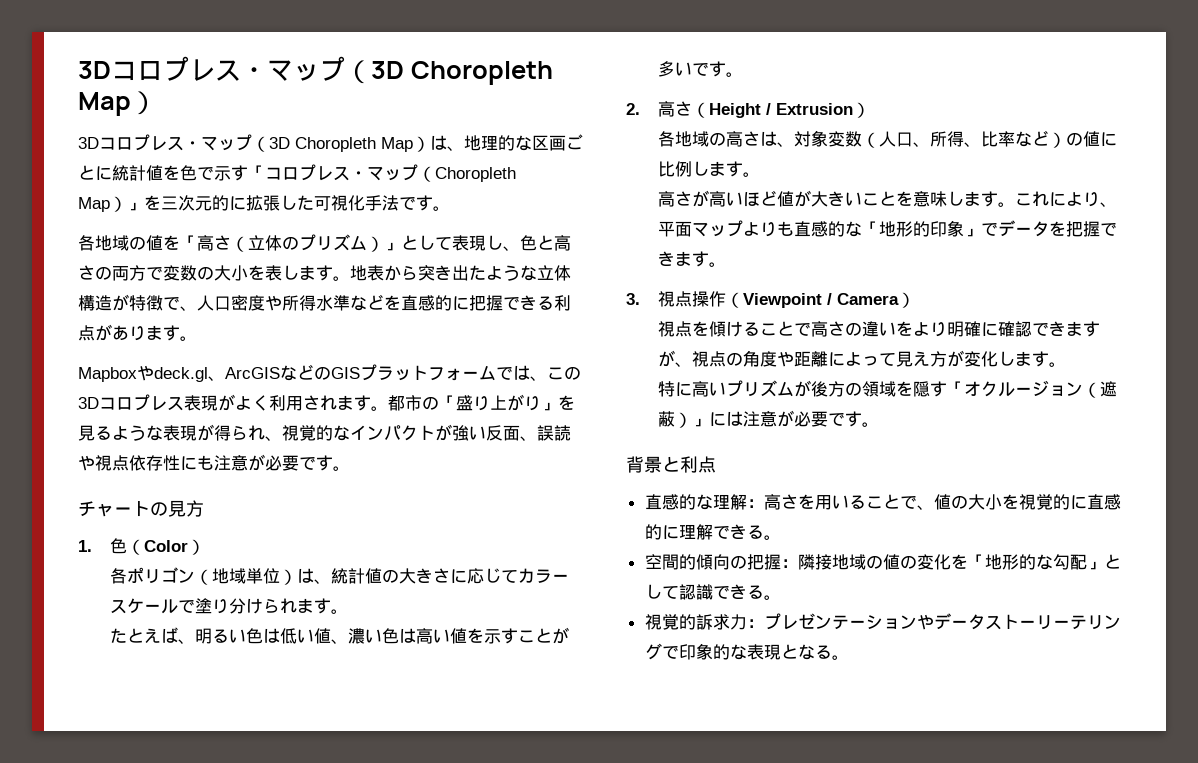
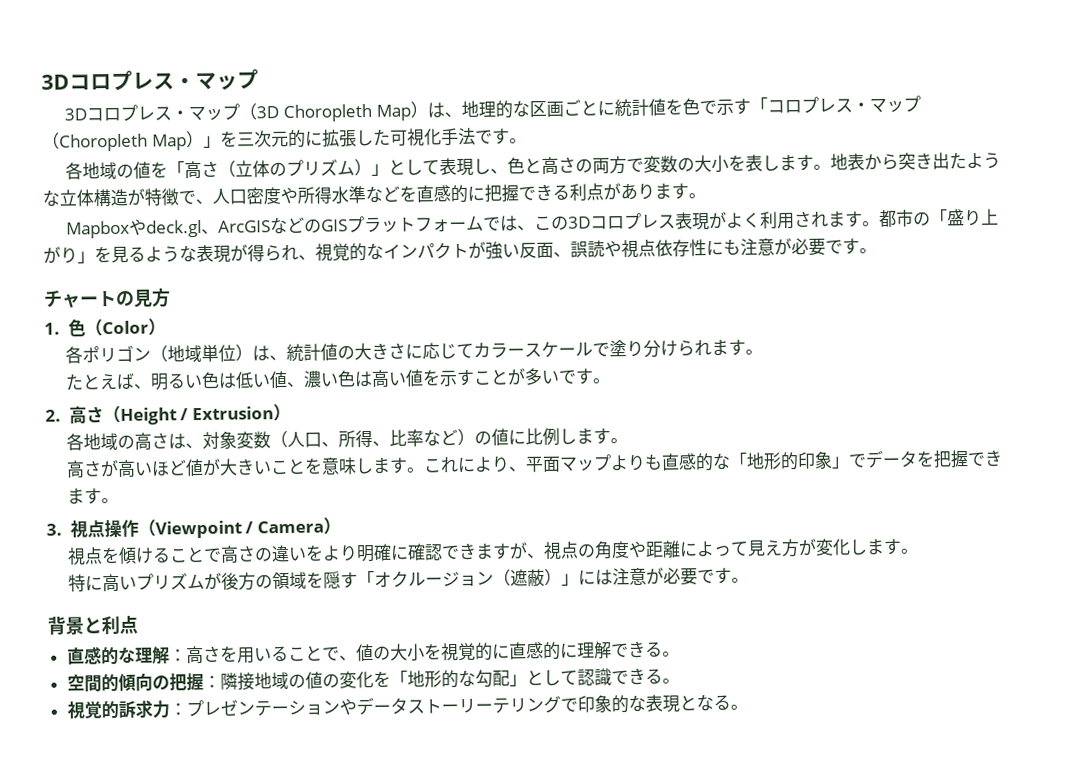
[78,56,553,85] [78,91,157,116] 3Dコロプレス・マップ（3D Choropleth Map） -> [41,69,259,92] 3Dコロプレス・マップ

